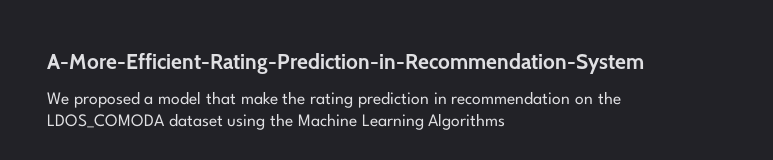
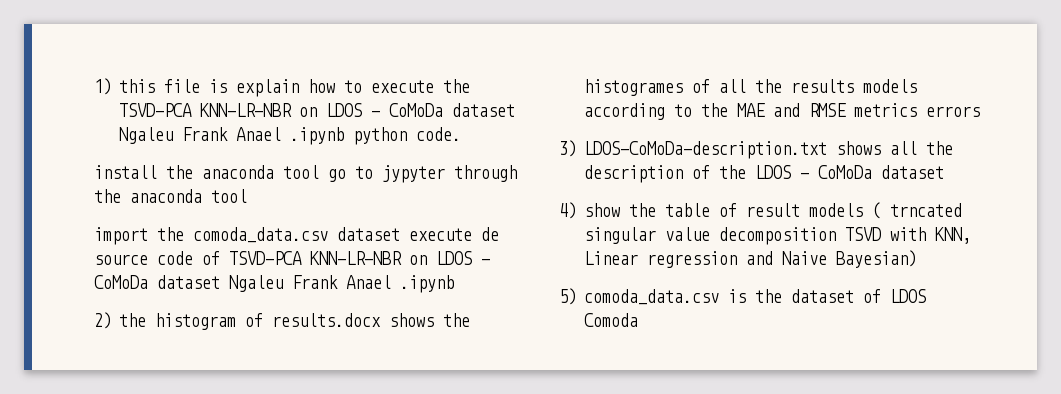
[47,53,644,74] [47,91,621,108] [47,113,506,130] A-More-Efficient-Rating-Prediction-in-Recommendation-System // We proposed a model that make the rating prediction in recommendation on the LDOS_COMODA dataset using the Machine Learning Algorithms -> [94,78,470,97] [119,103,515,117] [119,127,461,145] [94,165,517,183] [94,189,247,203] [94,227,499,245] [94,251,490,265] [94,275,454,293] [94,312,470,330] [584,79,917,96] [584,103,980,120] [559,140,953,159] [584,165,944,183] [559,202,962,219] [584,227,971,245] [584,250,917,268] [559,288,926,305] [584,313,638,327] 1) this file is explain how to execute the TSVD-PCA KNN-LR-NBR on LDOS - CoMoDa dataset Ngaleu Frank Anael .ipynb python code. // install the anaconda tool go to jypyter through the anaconda tool // import the comoda_data.csv dataset execute de source code of TSVD-PCA KNN-LR-NBR on LDOS - CoMoDa dataset Ngaleu Frank Anael .ipynb // 2) the histogram of results.docx shows the histogrames of all the results models according to the MAE and RMSE metrics errors // 3) LDOS-CoMoDa-description.txt shows all the description of the LDOS - CoMoDa dataset // 4) show the table of result models ( trncated singular value decomposition TSVD with KNN, Linear regression and Naive Bayesian) // 5) comoda_data.csv is the dataset of LDOS Comoda

